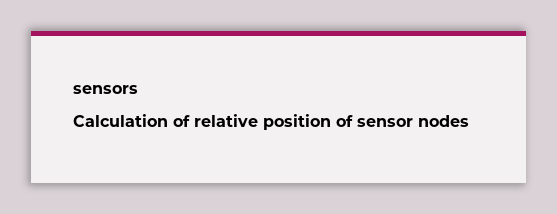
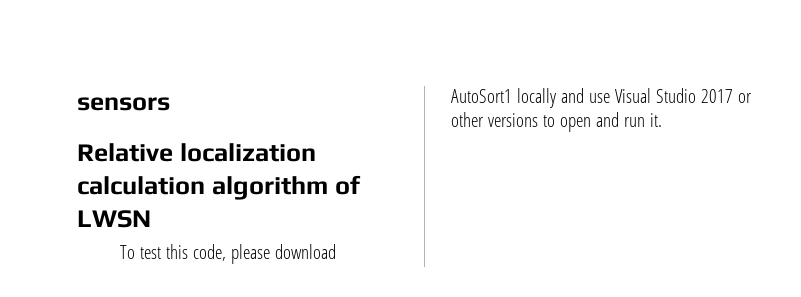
[73,114,469,130] Calculation of relative position of sensor nodes -> [77,143,316,162] [77,175,361,200] [77,210,151,228] [119,244,336,264] [451,88,752,108] [451,112,662,132] Relative localization calculation algorithm of LWSN // To test this code, please download AutoSort1 locally and use Visual Studio 2017 or other versions to open and run it.

